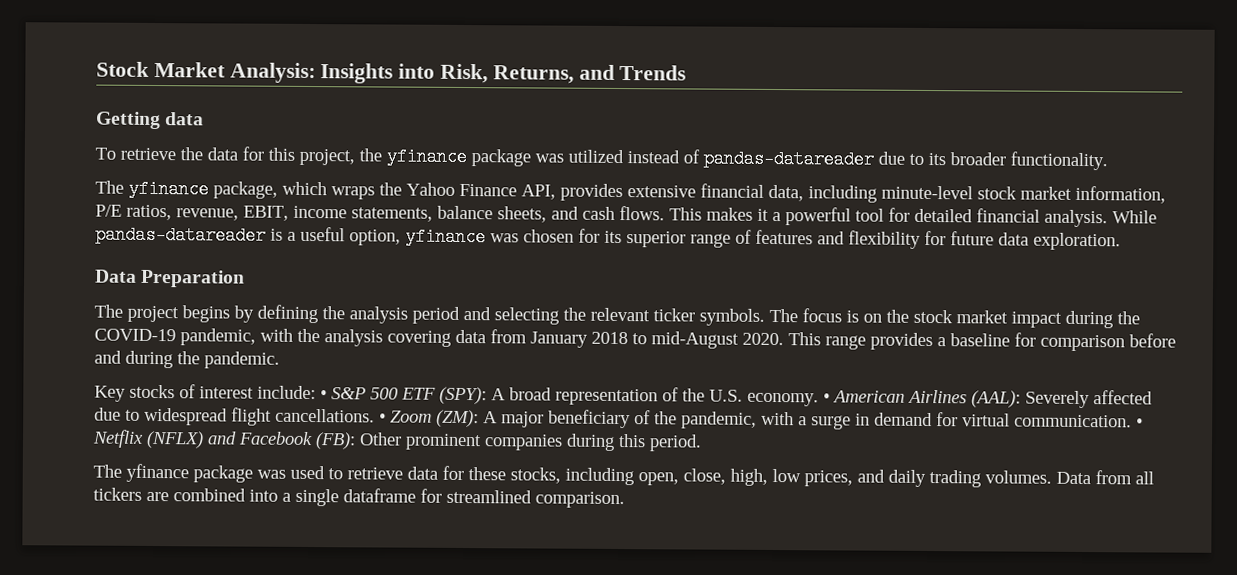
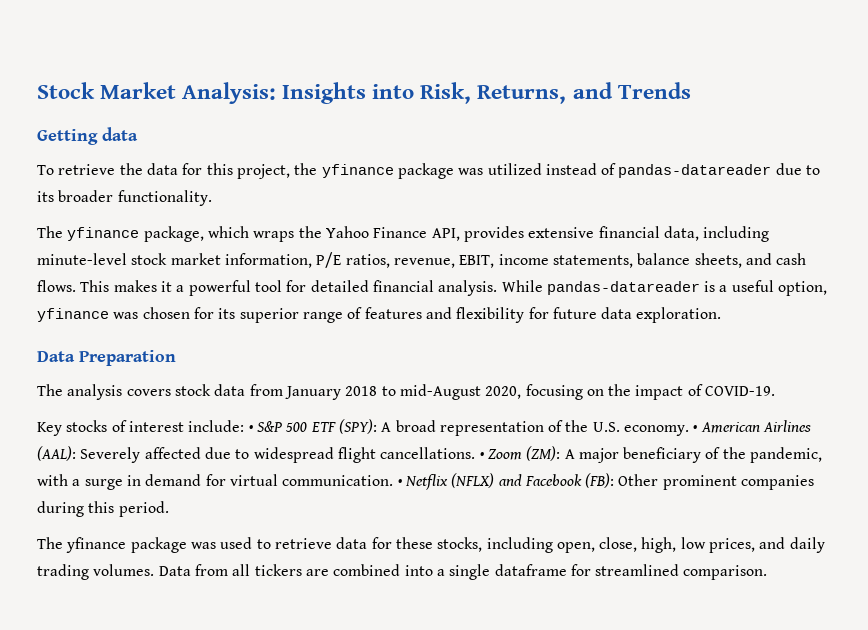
[127,304,1140,329] [94,328,451,347] project begins by defining the analysis period and selecting the relevant ticker symbols. The focus is on the stock market impact during the COVID-19 pandemic, with the analysis covering -> [67,384,211,400] analysis covers stock
[742,332,1176,352] [94,350,280,369] 2020. This range provides a baseline for comparison before and during the pandemic. -> [485,384,776,400] 2020, focusing on the impact of COVID-19.

